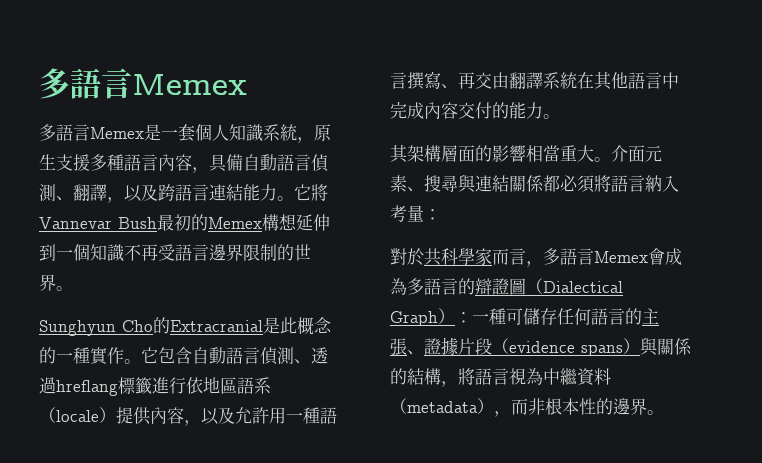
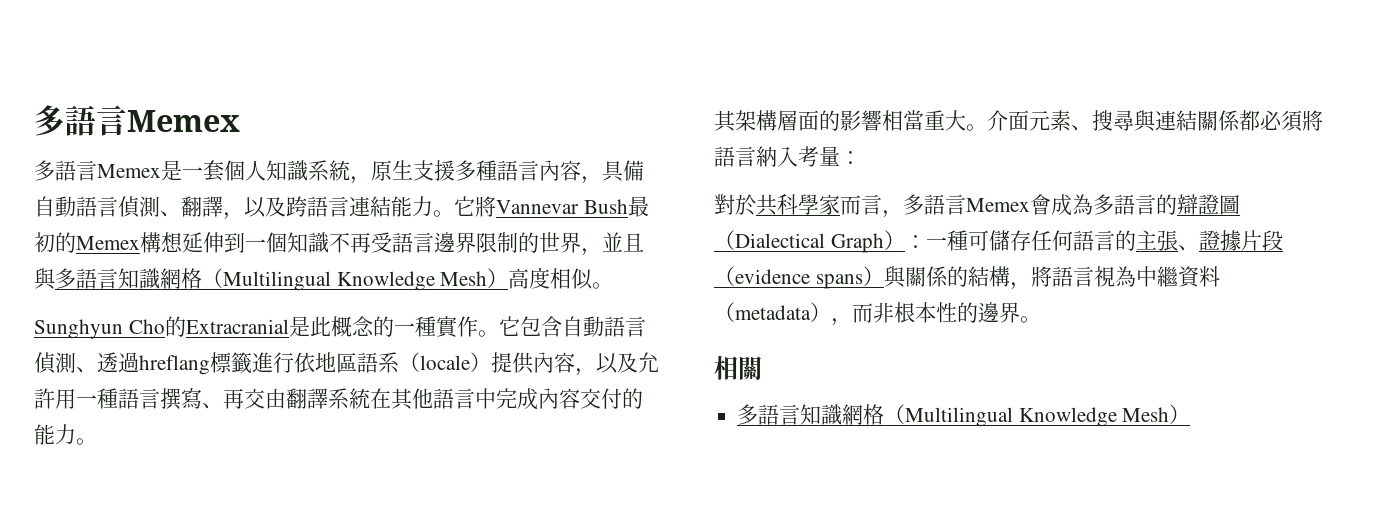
(56, 282) none -> [581,232,644,256] [34,267,594,291] ，並且與多語言知識網格（Multilingual Knowledge Mesh）高度相似
(664, 412) none -> [714,356,762,380] [737,404,1191,427] // 相關 // 多語言知識網格（Multilingual Knowledge Mesh）

